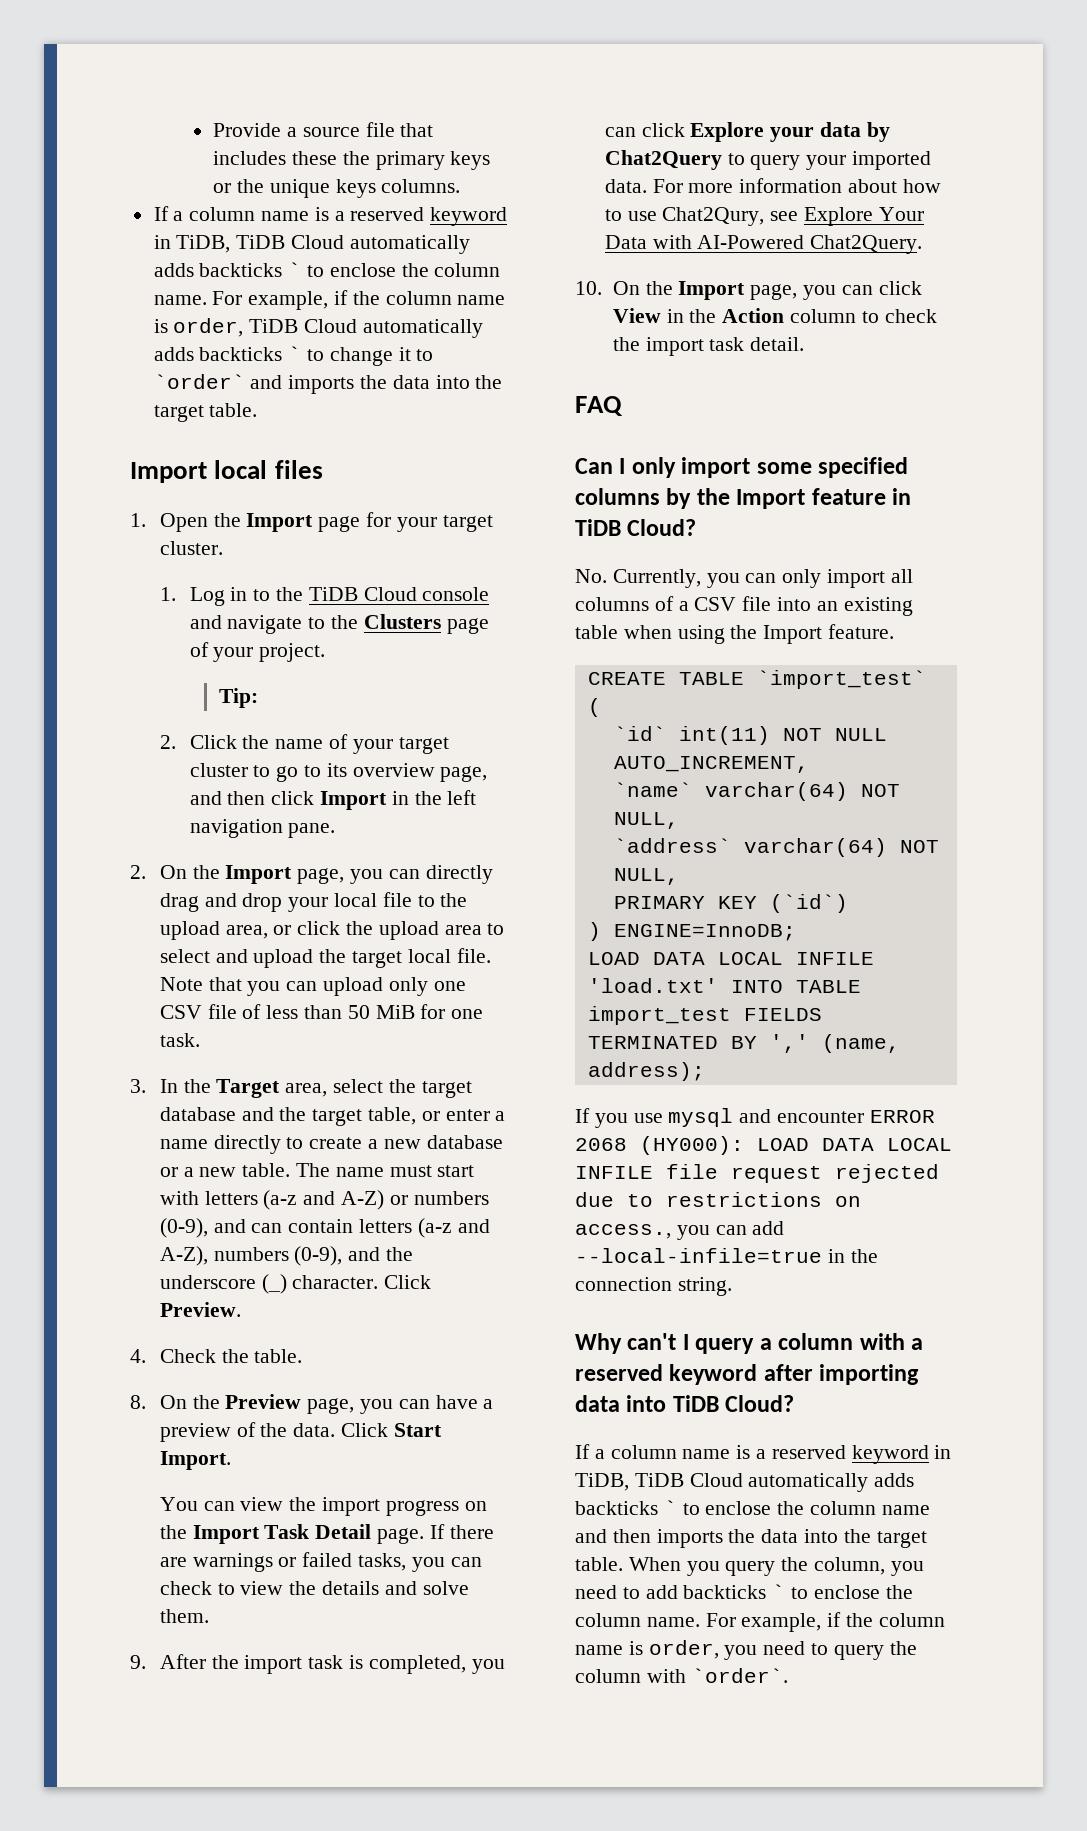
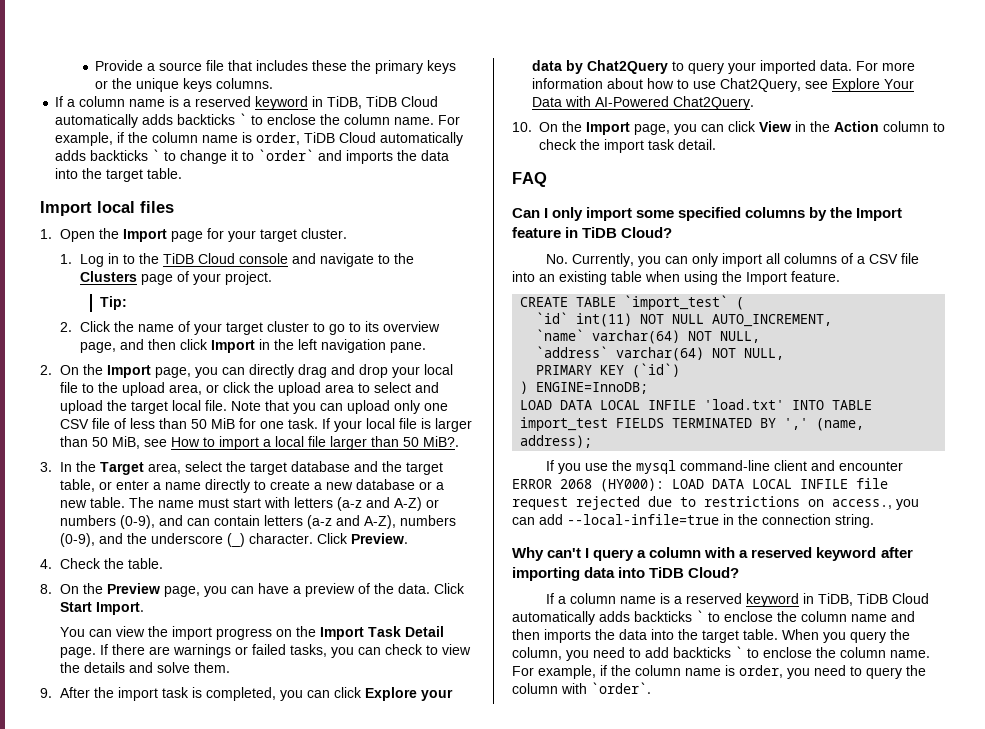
(200, 1040) none -> [321,418,472,432] [59,436,459,450] If your local file is larger than 50 MiB, see How to import a local file larger than 50 MiB?.
[662,207,765,226] Chat2Qury, -> [719,78,801,92] Chat2Query,
[668,1108,734,1127] mysql -> [612,460,808,474] the mysql command-line client

